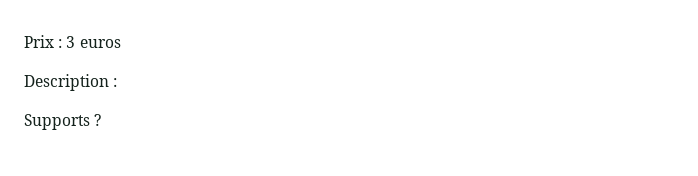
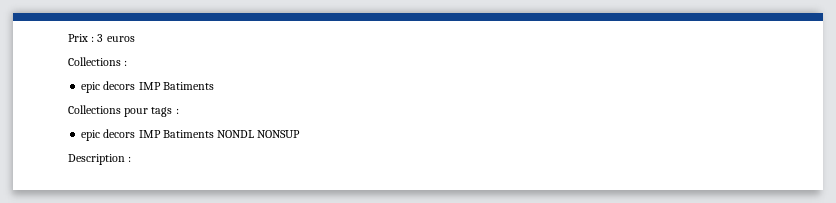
(121, 43) none -> [68,57,128,66] [81,81,214,93] [68,105,179,117] [81,129,301,141] // Collections : // epic decors IMP Batiments // Collections pour tags : // epic decors IMP Batiments NONDL NONSUP
[24,114,102,130] // Supports ? -> (132, 159) none

